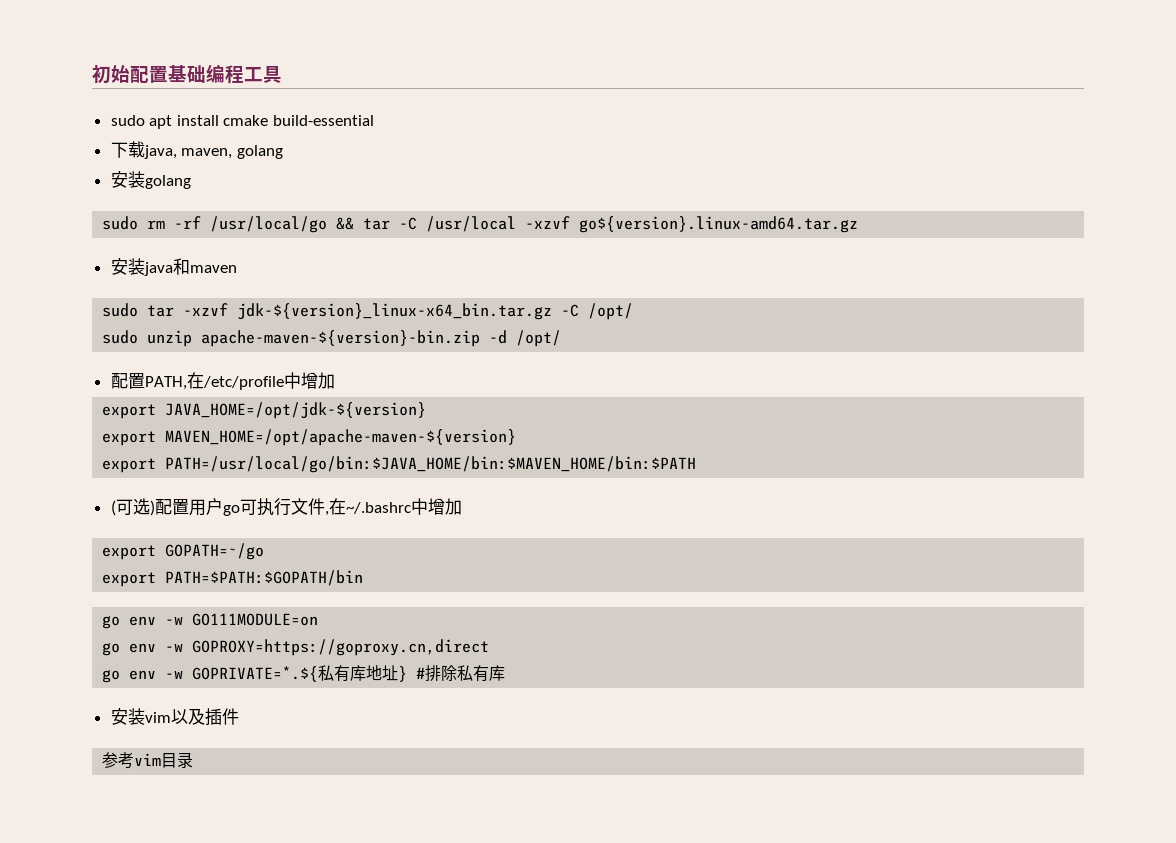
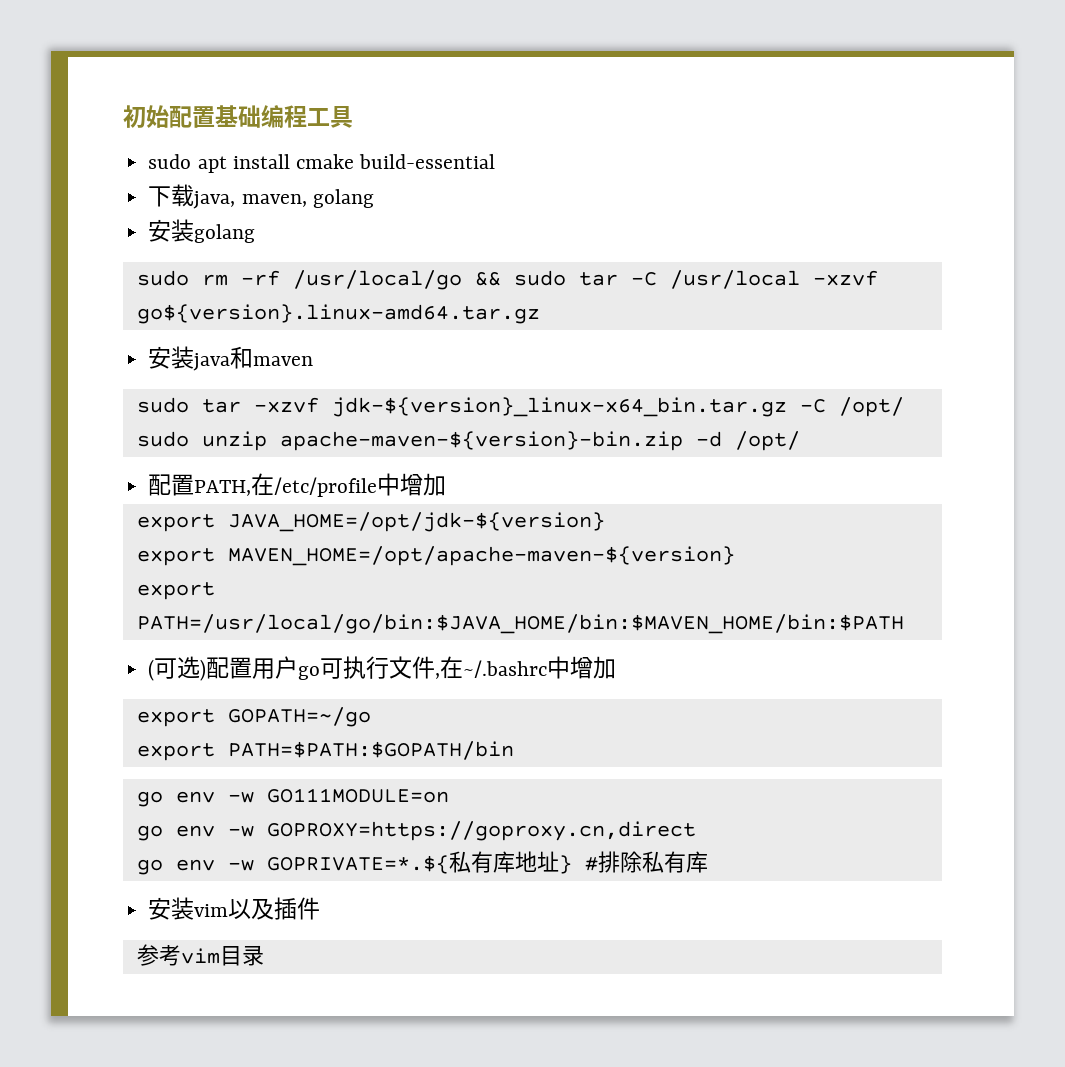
(355, 223) none -> [513,270,566,286] sudo

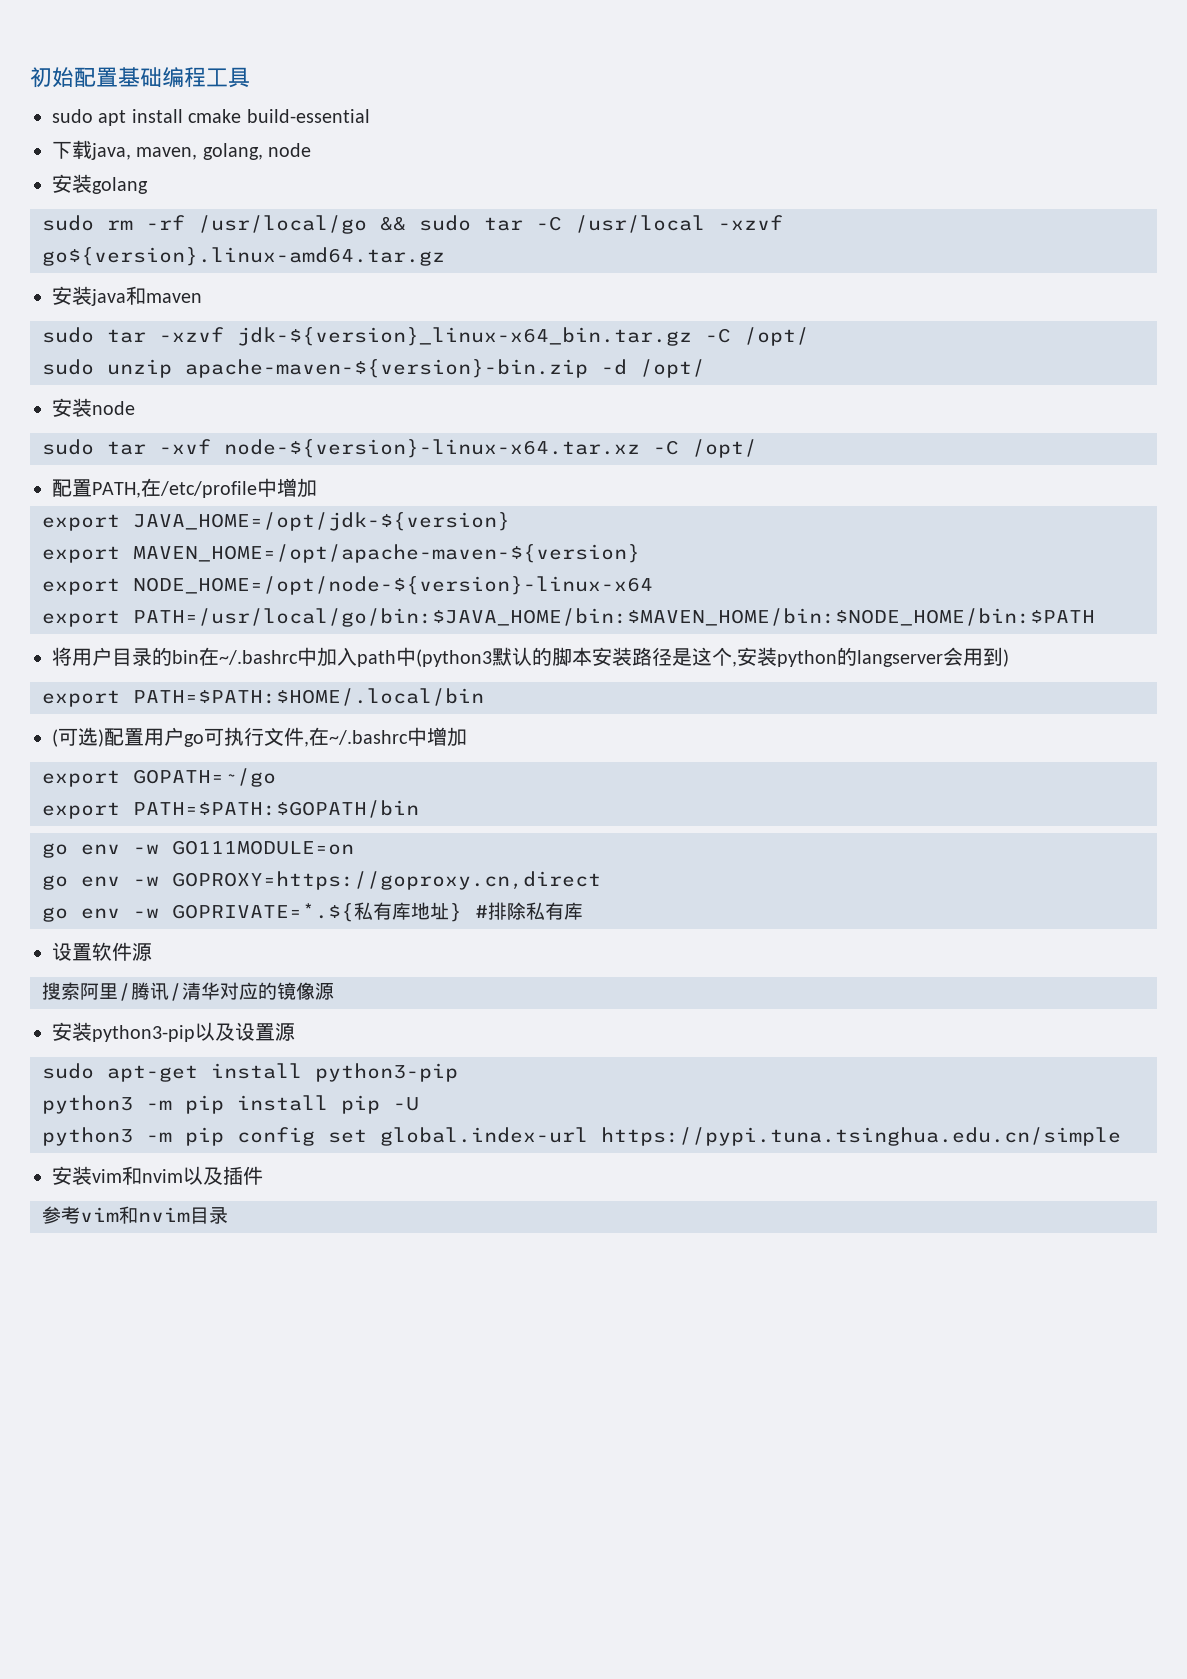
[312,189,374,208] golang -> [202,143,312,160] golang, node
(800, 441) none -> [52,398,135,417] [42,439,757,458] // 安装node // sudo tar -xvf node-${version}-linux-x64.tar.xz -C /opt/
[136,614,904,634] PATH=/usr/local/go/bin:$JAVA_HOME/bin:$MAVEN_HOME/bin:$PATH -> [133,576,653,595] [42,608,1095,627] [52,647,1009,667] [42,688,484,707] NODE_HOME=/opt/node-${version}-linux-x64 // export PATH=/usr/local/go/bin:$JAVA_HOME/bin:$MAVEN_HOME/bin:$NODE_HOME/bin:$PATH // 将用户目录的bin在~/.bashrc中加入path中(python3默认的脚本安装路径是这个,安装python的langserver会用到) // export PATH=$PATH:$HOME/.local/bin
(708, 862) none -> [52,942,152,961] [42,982,334,1001] [52,1022,295,1042] [42,1063,458,1082] [42,1095,419,1114] [42,1127,1121,1146] // 设置软件源 // 搜索阿里/腾讯/清华对应的镜像源 // 安装python3-pip以及设置源 // sudo apt-get install python3-pip // python3 -m pip install pip -U // python3 -m pip config set global.index-url https://pypi.tuna.tsinghua.edu.cn/simple
(229, 910) none -> [122,1166,183,1185] 和nvim
(220, 956) none -> [119,1206,190,1224] 和nvim

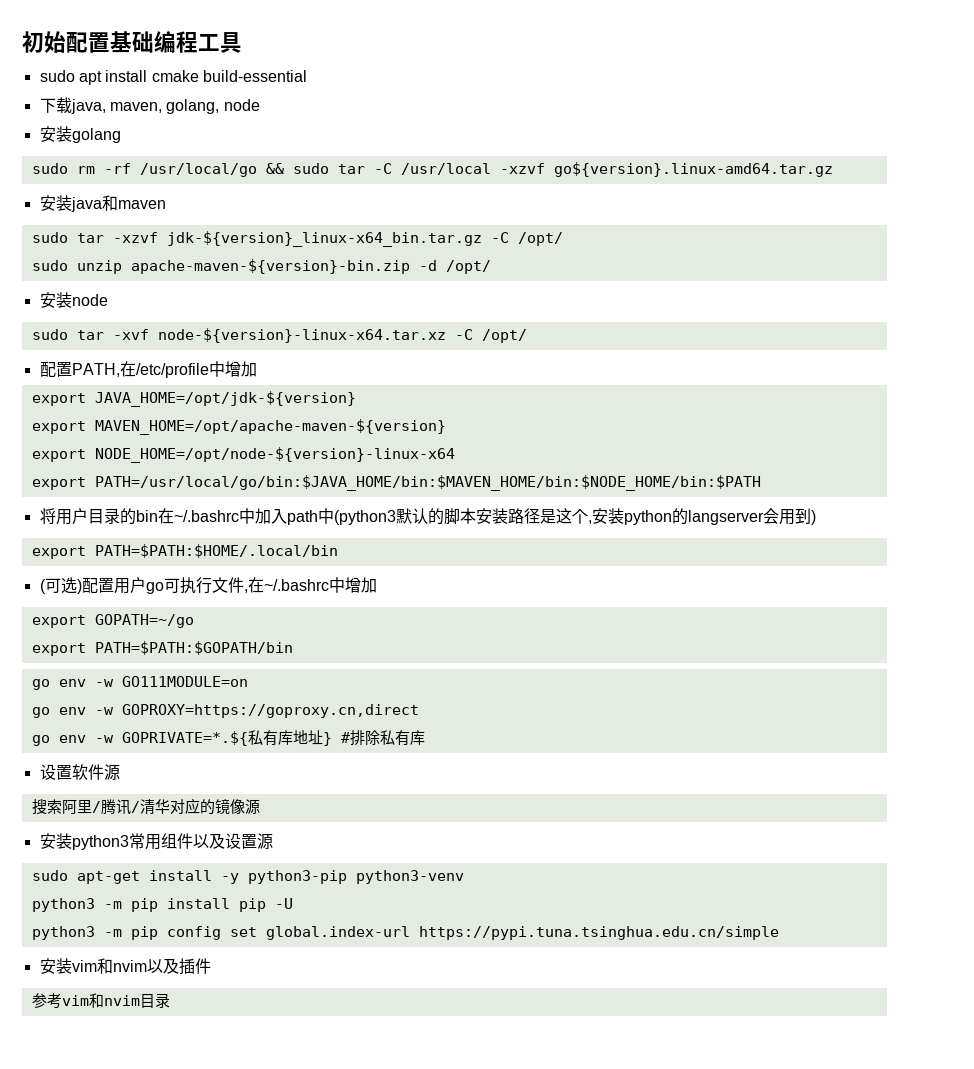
[92,1025,195,1042] python3-pip -> [71,833,193,850] python3常用组件
[315,1063,458,1082] python3-pip -> [220,870,464,884] -y python3-pip python3-venv

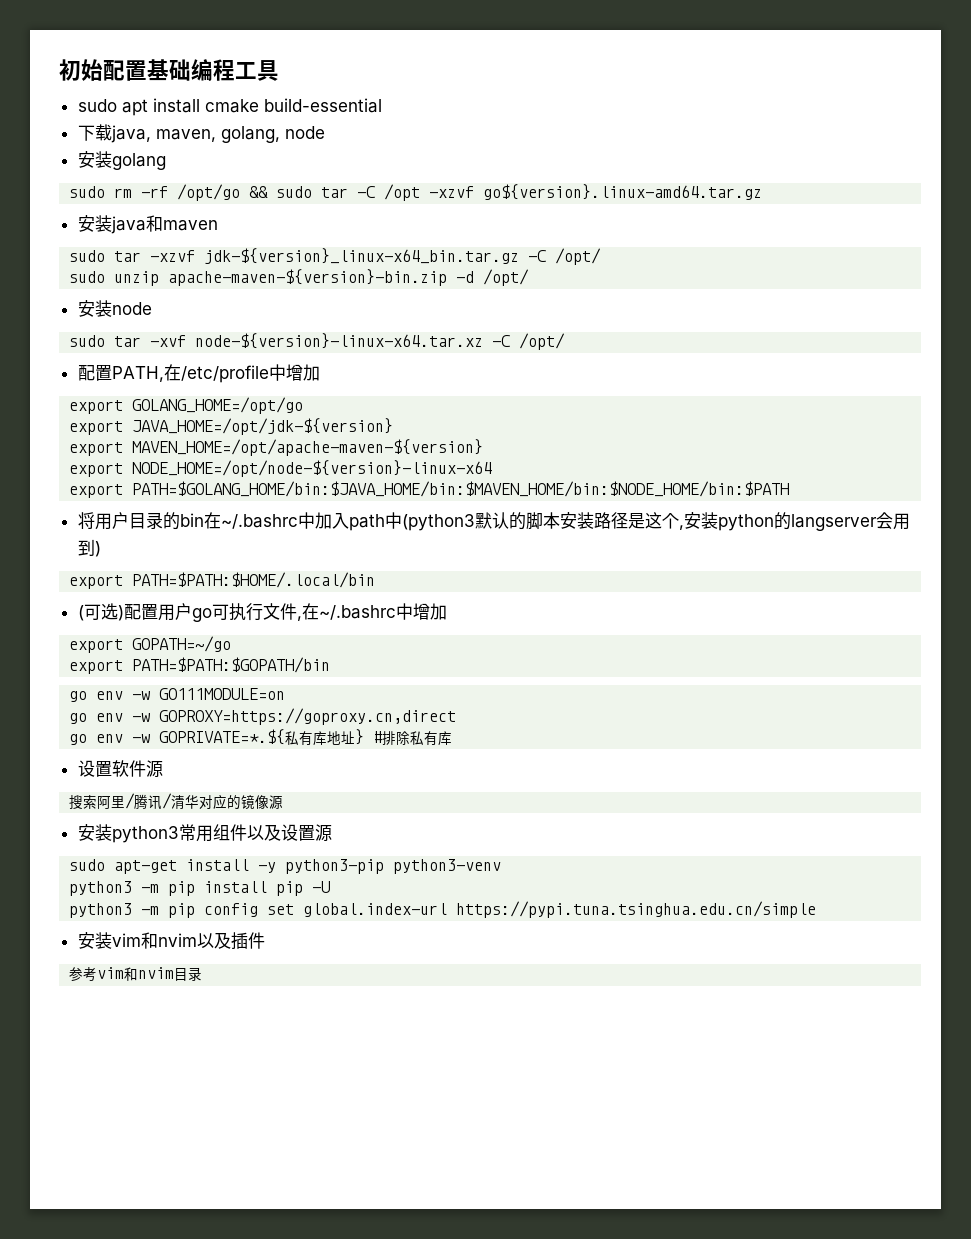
[139,163,257,177] /usr/local/go -> [177,184,241,201] /opt/go
[400,163,491,175] /usr/local -> [384,184,421,201] /opt
(257, 369) none -> [69,397,304,414] // export GOLANG_HOME=/opt/go
[94,475,761,491] PATH=/usr/local/go/bin:$JAVA_HOME/bin:$MAVEN_HOME/bin:$NODE_HOME/bin:$PATH -> [132,481,790,497] PATH=$GOLANG_HOME/bin:$JAVA_HOME/bin:$MAVEN_HOME/bin:$NODE_HOME/bin:$PATH

